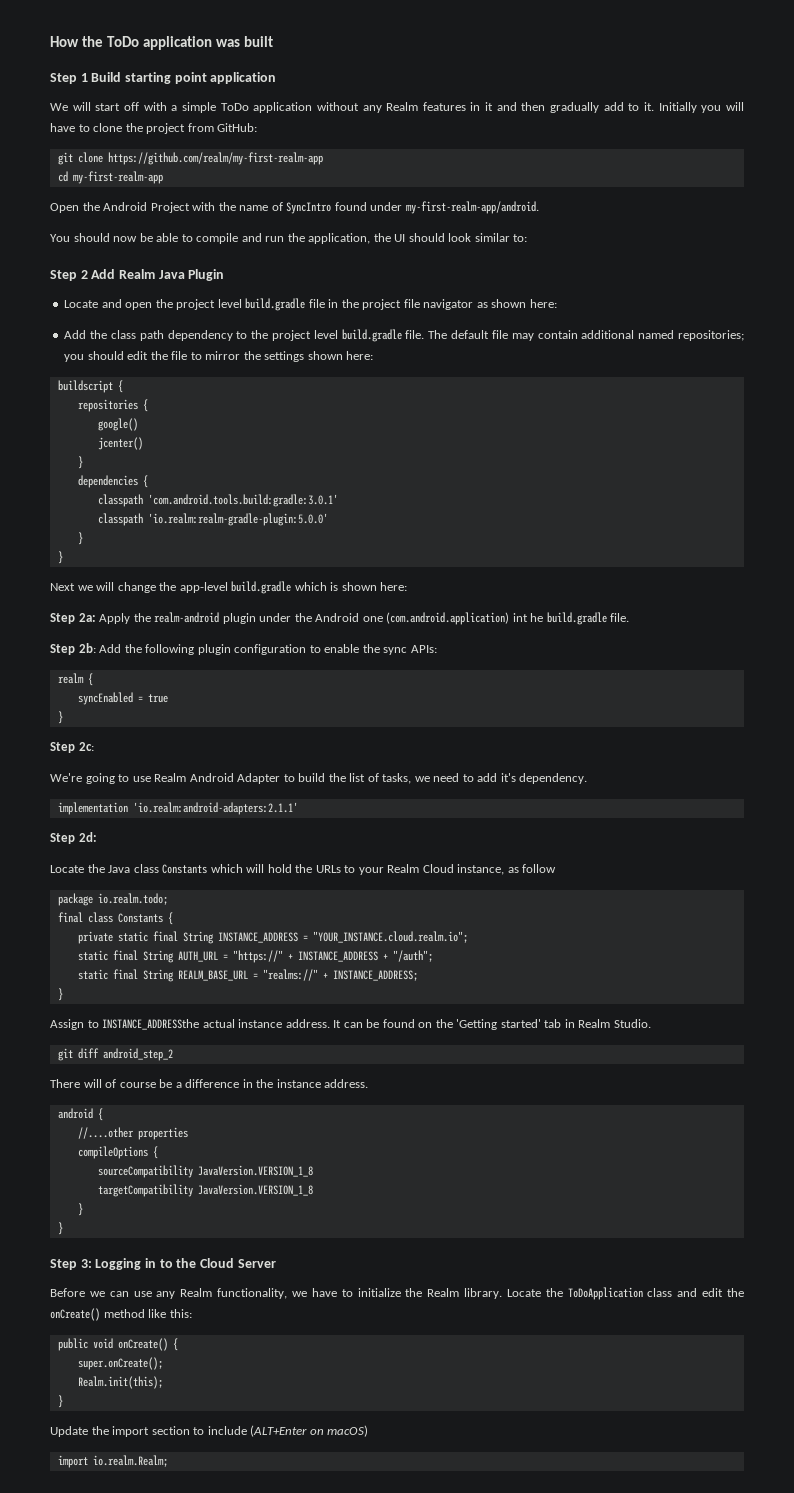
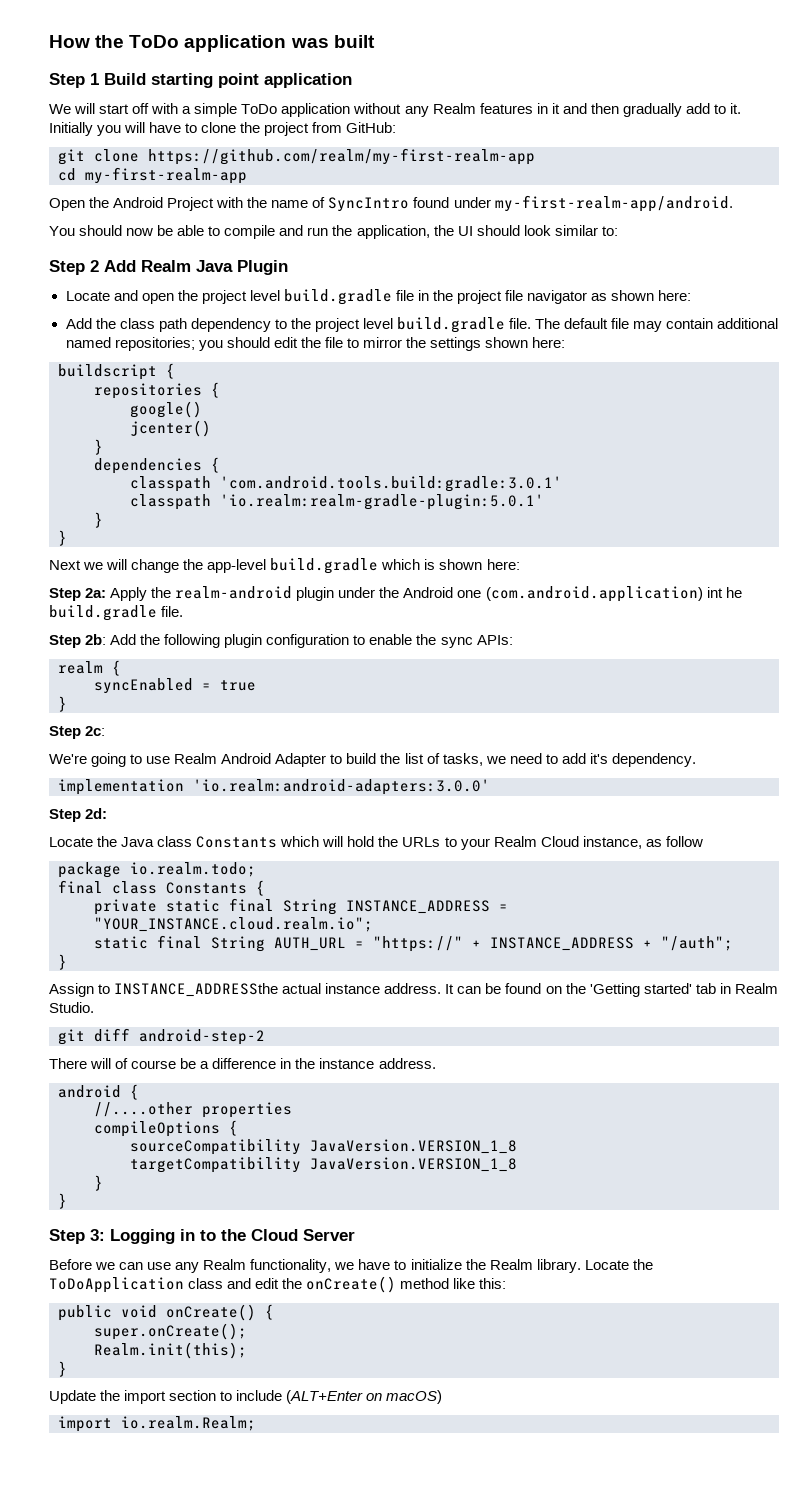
[147,513,328,526] 'io.realm:realm-gradle-plugin:5.0.0' -> [220,494,544,510] 'io.realm:realm-gradle-plugin:5.0.1'
[132,802,298,815] 'io.realm:android-adapters:2.1.1' -> [193,779,490,795] 'io.realm:android-adapters:3.0.0'
[77,969,418,982] // static final String REALM_BASE_URL = "realms://" + INSTANCE_ADDRESS; -> (733, 943) none
[102,1048,173,1061] android_step_2 -> [139,1029,265,1045] android-step-2

